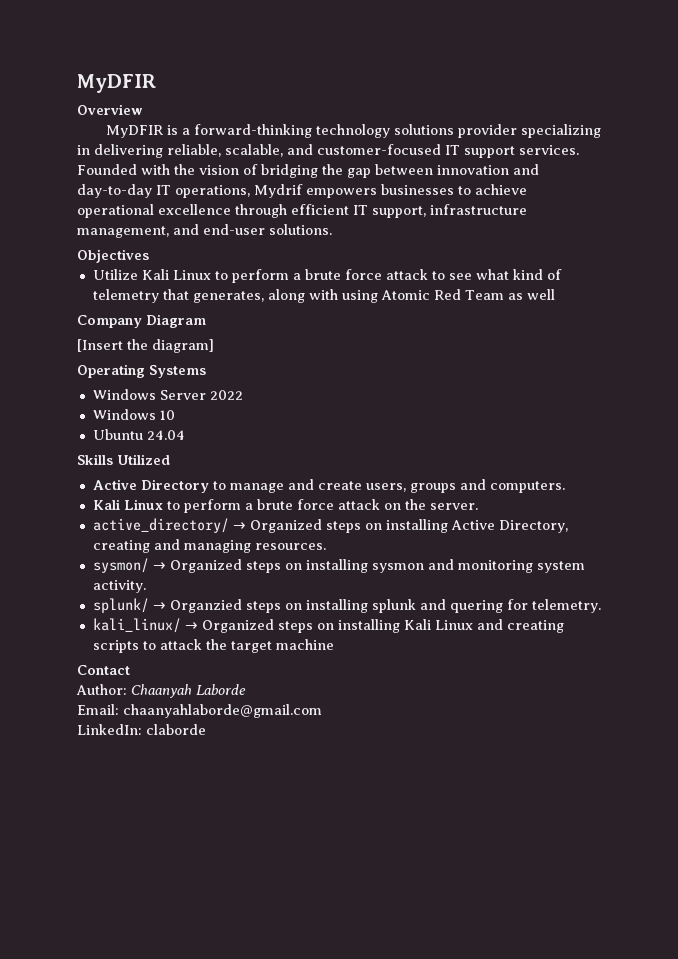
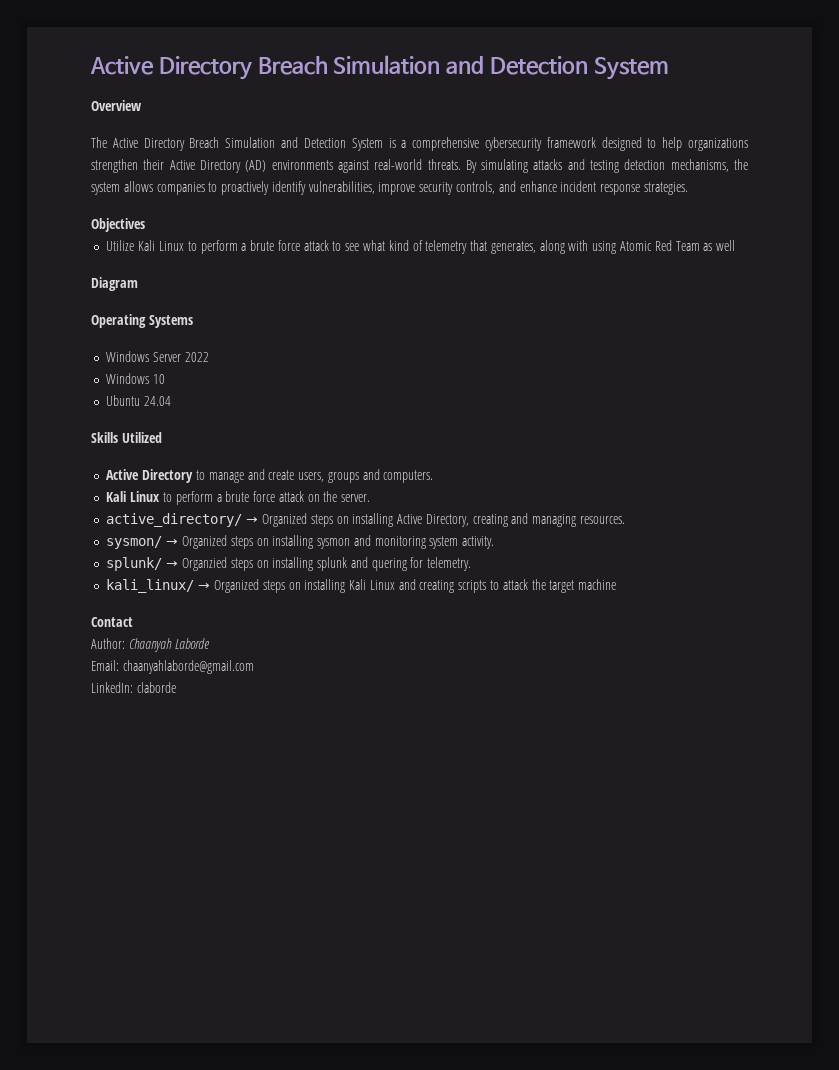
[77,74,156,93] [77,104,143,115] [105,124,601,138] [77,144,579,158] [77,164,539,178] [77,184,527,198] [77,204,527,218] [77,224,332,238] MyDFIR // Overview // MyDFIR is a forward-thinking technology solutions provider specializing in delivering reliable, scalable, and customer-focused IT support services. Founded with the vision of bridging the gap between innovation and day-to-day IT operations, Mydrif empowers businesses to achieve operational excellence through efficient IT support, infrastructure management, and end-user solutions. -> [90,55,669,80] [91,100,141,111] [91,137,748,151] [91,159,748,173] [91,181,688,195] Active Directory Breach Simulation and Detection System // Overview // The Active Directory Breach Simulation and Detection System is a comprehensive cybersecurity framework designed to help organizations strengthen their Active Directory (AD) environments against real-world threats. By simulating attacks and testing detection mechanisms, the system allows companies to proactively identify vulnerabilities, improve security controls, and enhance incident response strategies.
[77,315,142,328] Company -> (736, 245) none
[77,339,214,353] // [Insert the diagram] -> (138, 284) none

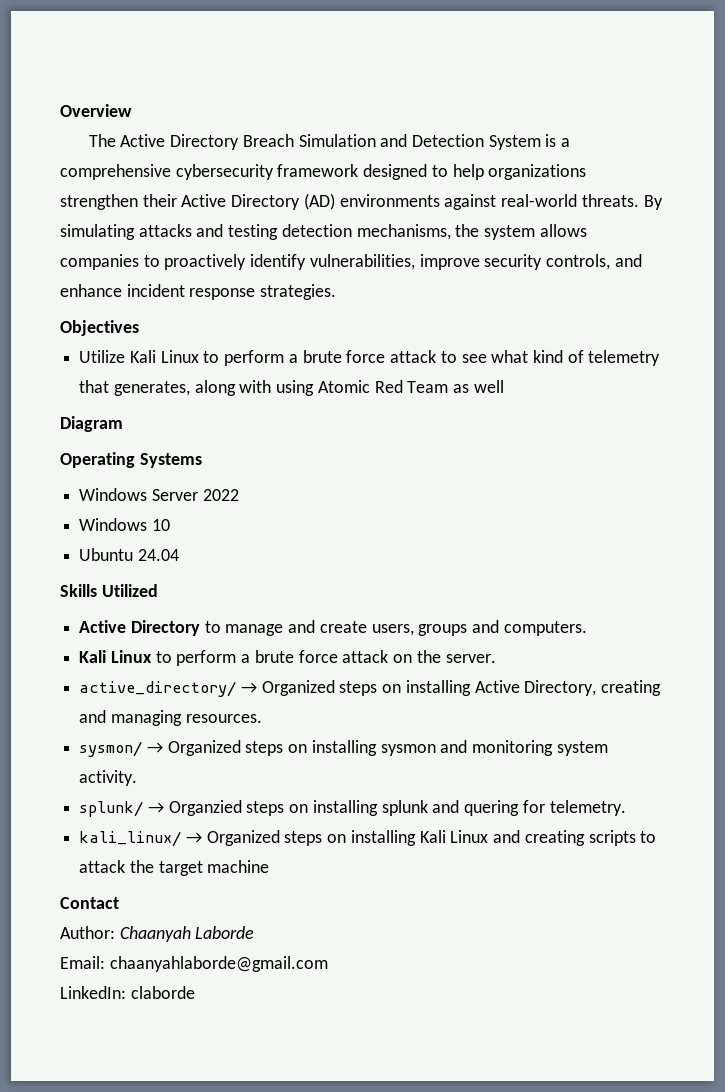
[90,55,669,80] Active Directory Breach Simulation and Detection System // -> (60, 110) none

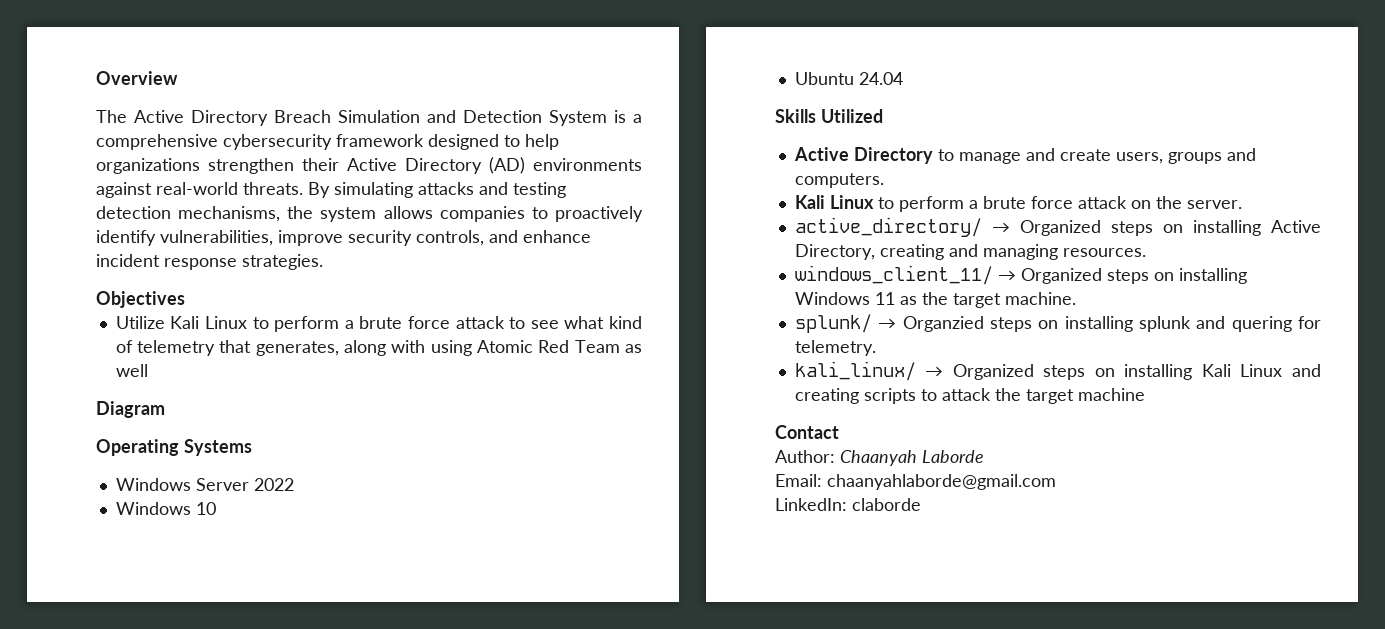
[79,740,608,757] [79,770,138,786] sysmon/ → Organized steps on installing sysmon and monitoring system activity. -> [794,265,1247,285] [794,292,1076,308] windows_client_11/ → Organized steps on installing Windows 11 as the target machine.

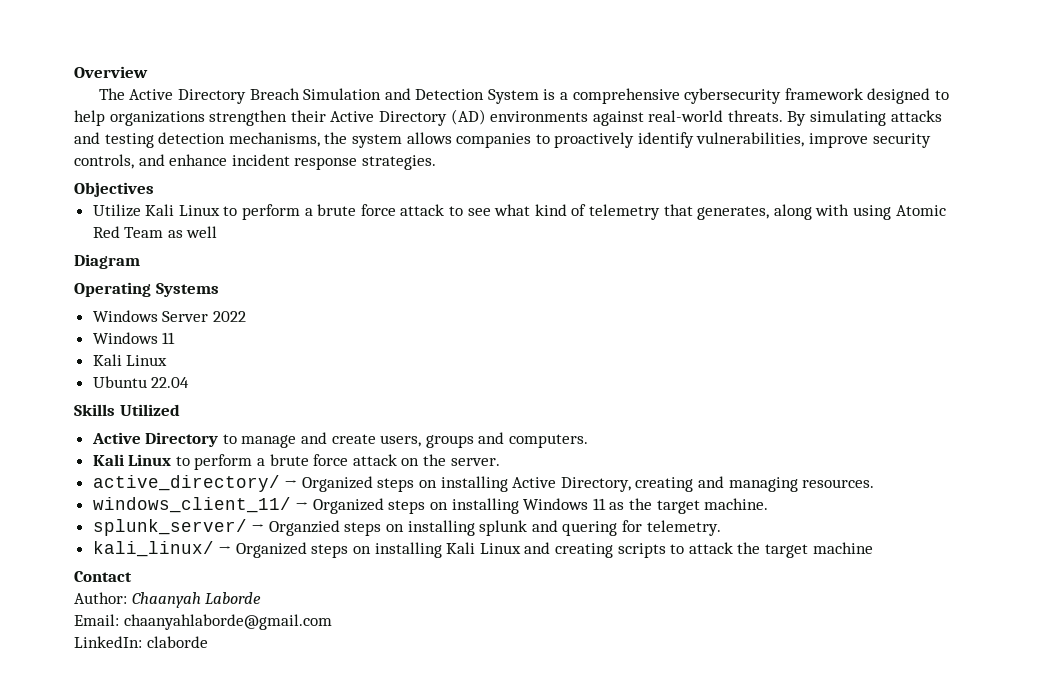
[195,502,216,515] 10 -> [162,332,176,344] [92,354,168,366] 11 // Kali Linux
[858,72,903,85] 24.04 -> [151,377,190,388] 22.04
[794,314,872,333] splunk/ -> [92,519,247,536] splunk_server/

